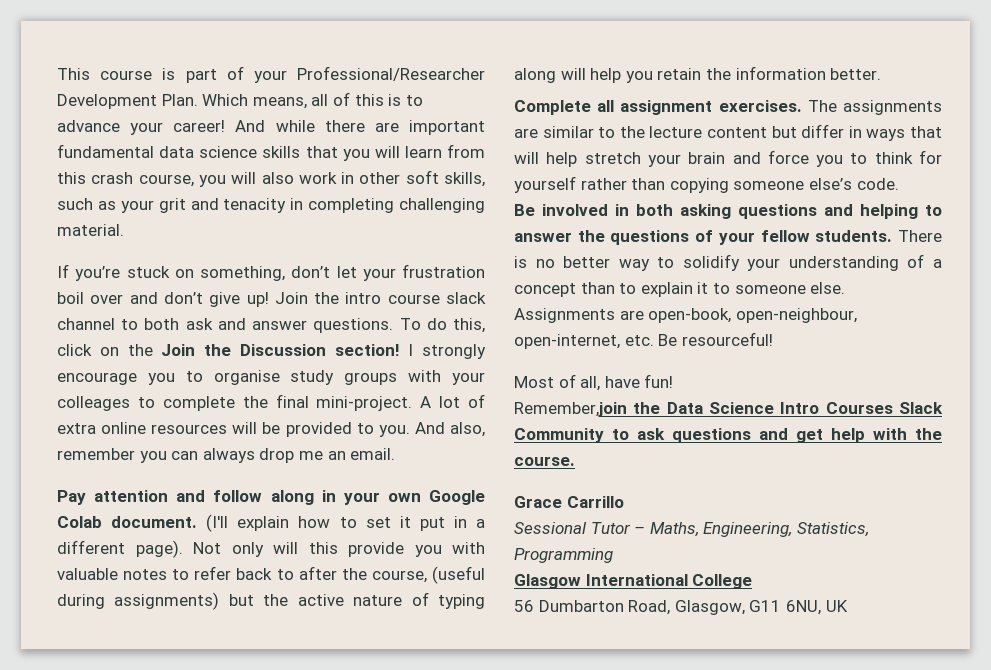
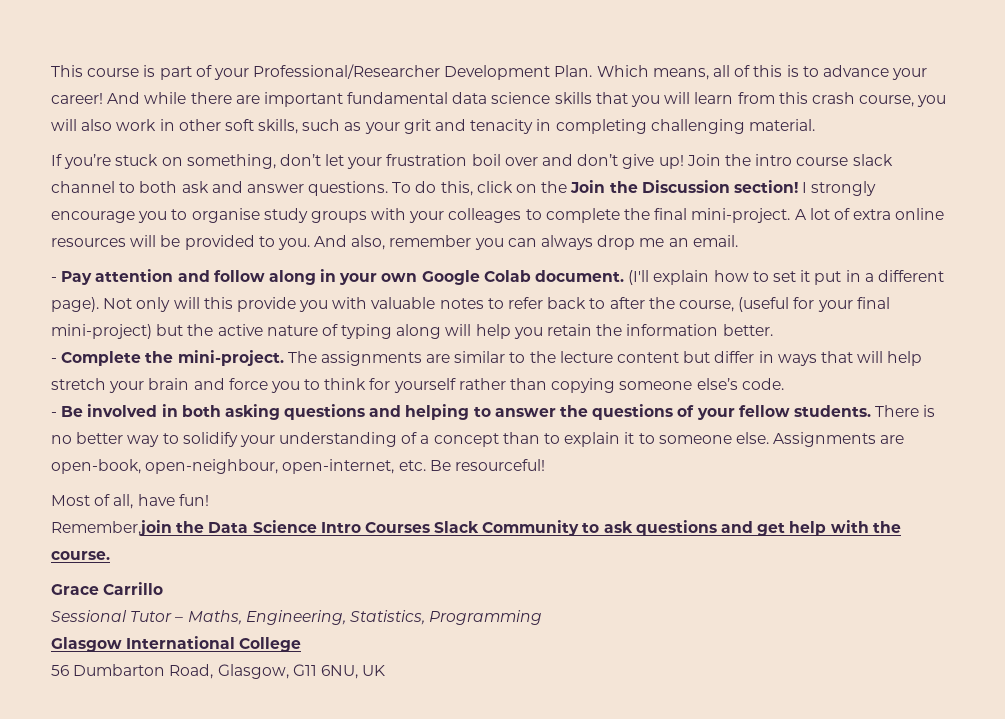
(396, 454) none -> [51,277,57,282] -
[57,592,220,610] during assignments) -> [793,297,890,312] [51,324,152,339] for your final mini-project)
[514,100,802,115] Complete all assignment exercises. -> [51,350,284,366] - Complete the mini-project.
(899, 184) none -> [51,412,57,417] -

